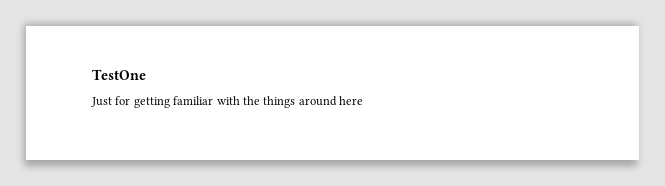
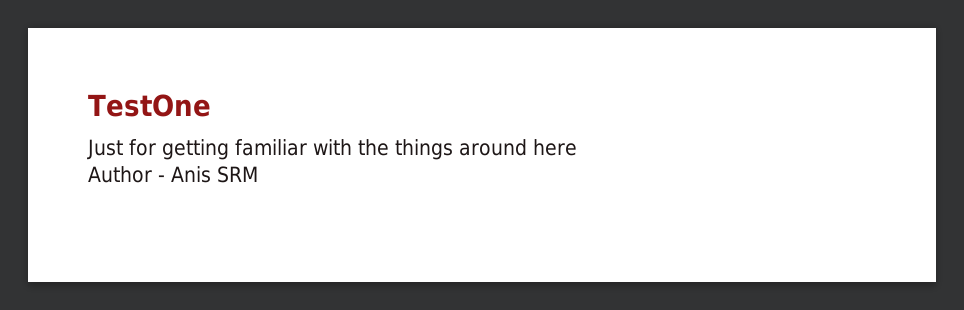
(363, 100) none -> [88,166,258,183] // Author - Anis SRM

